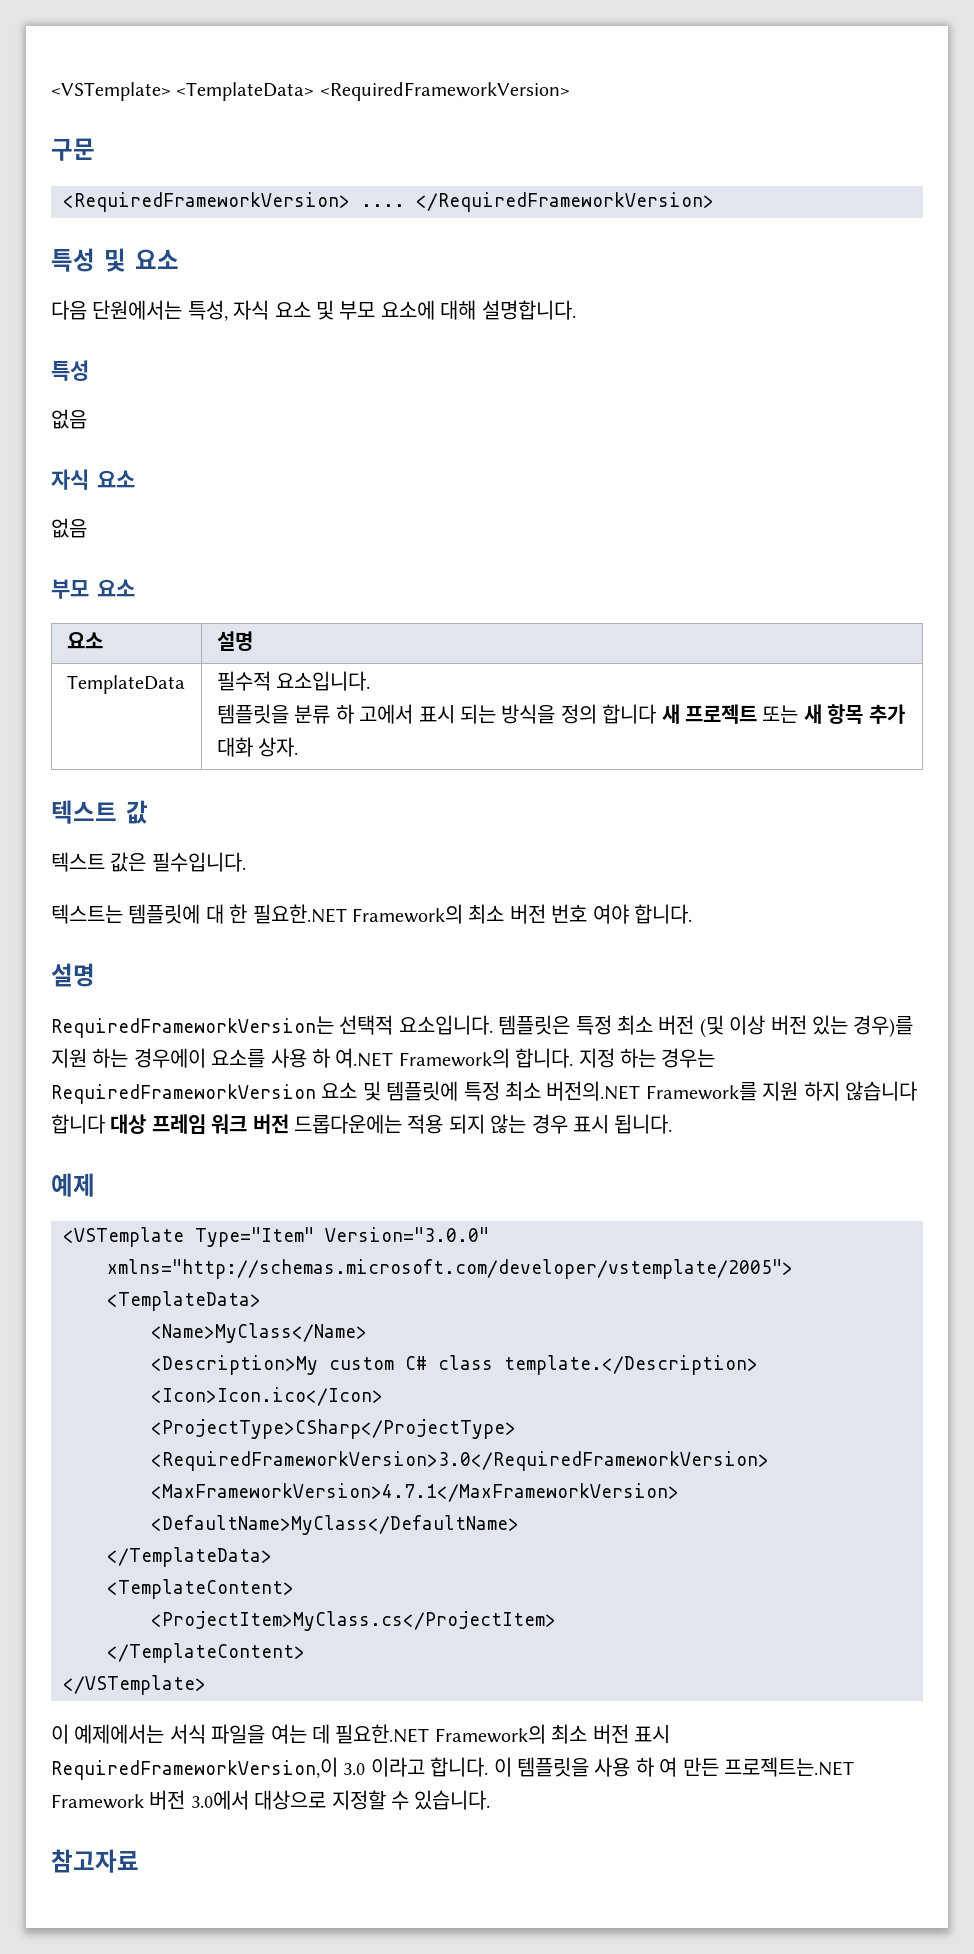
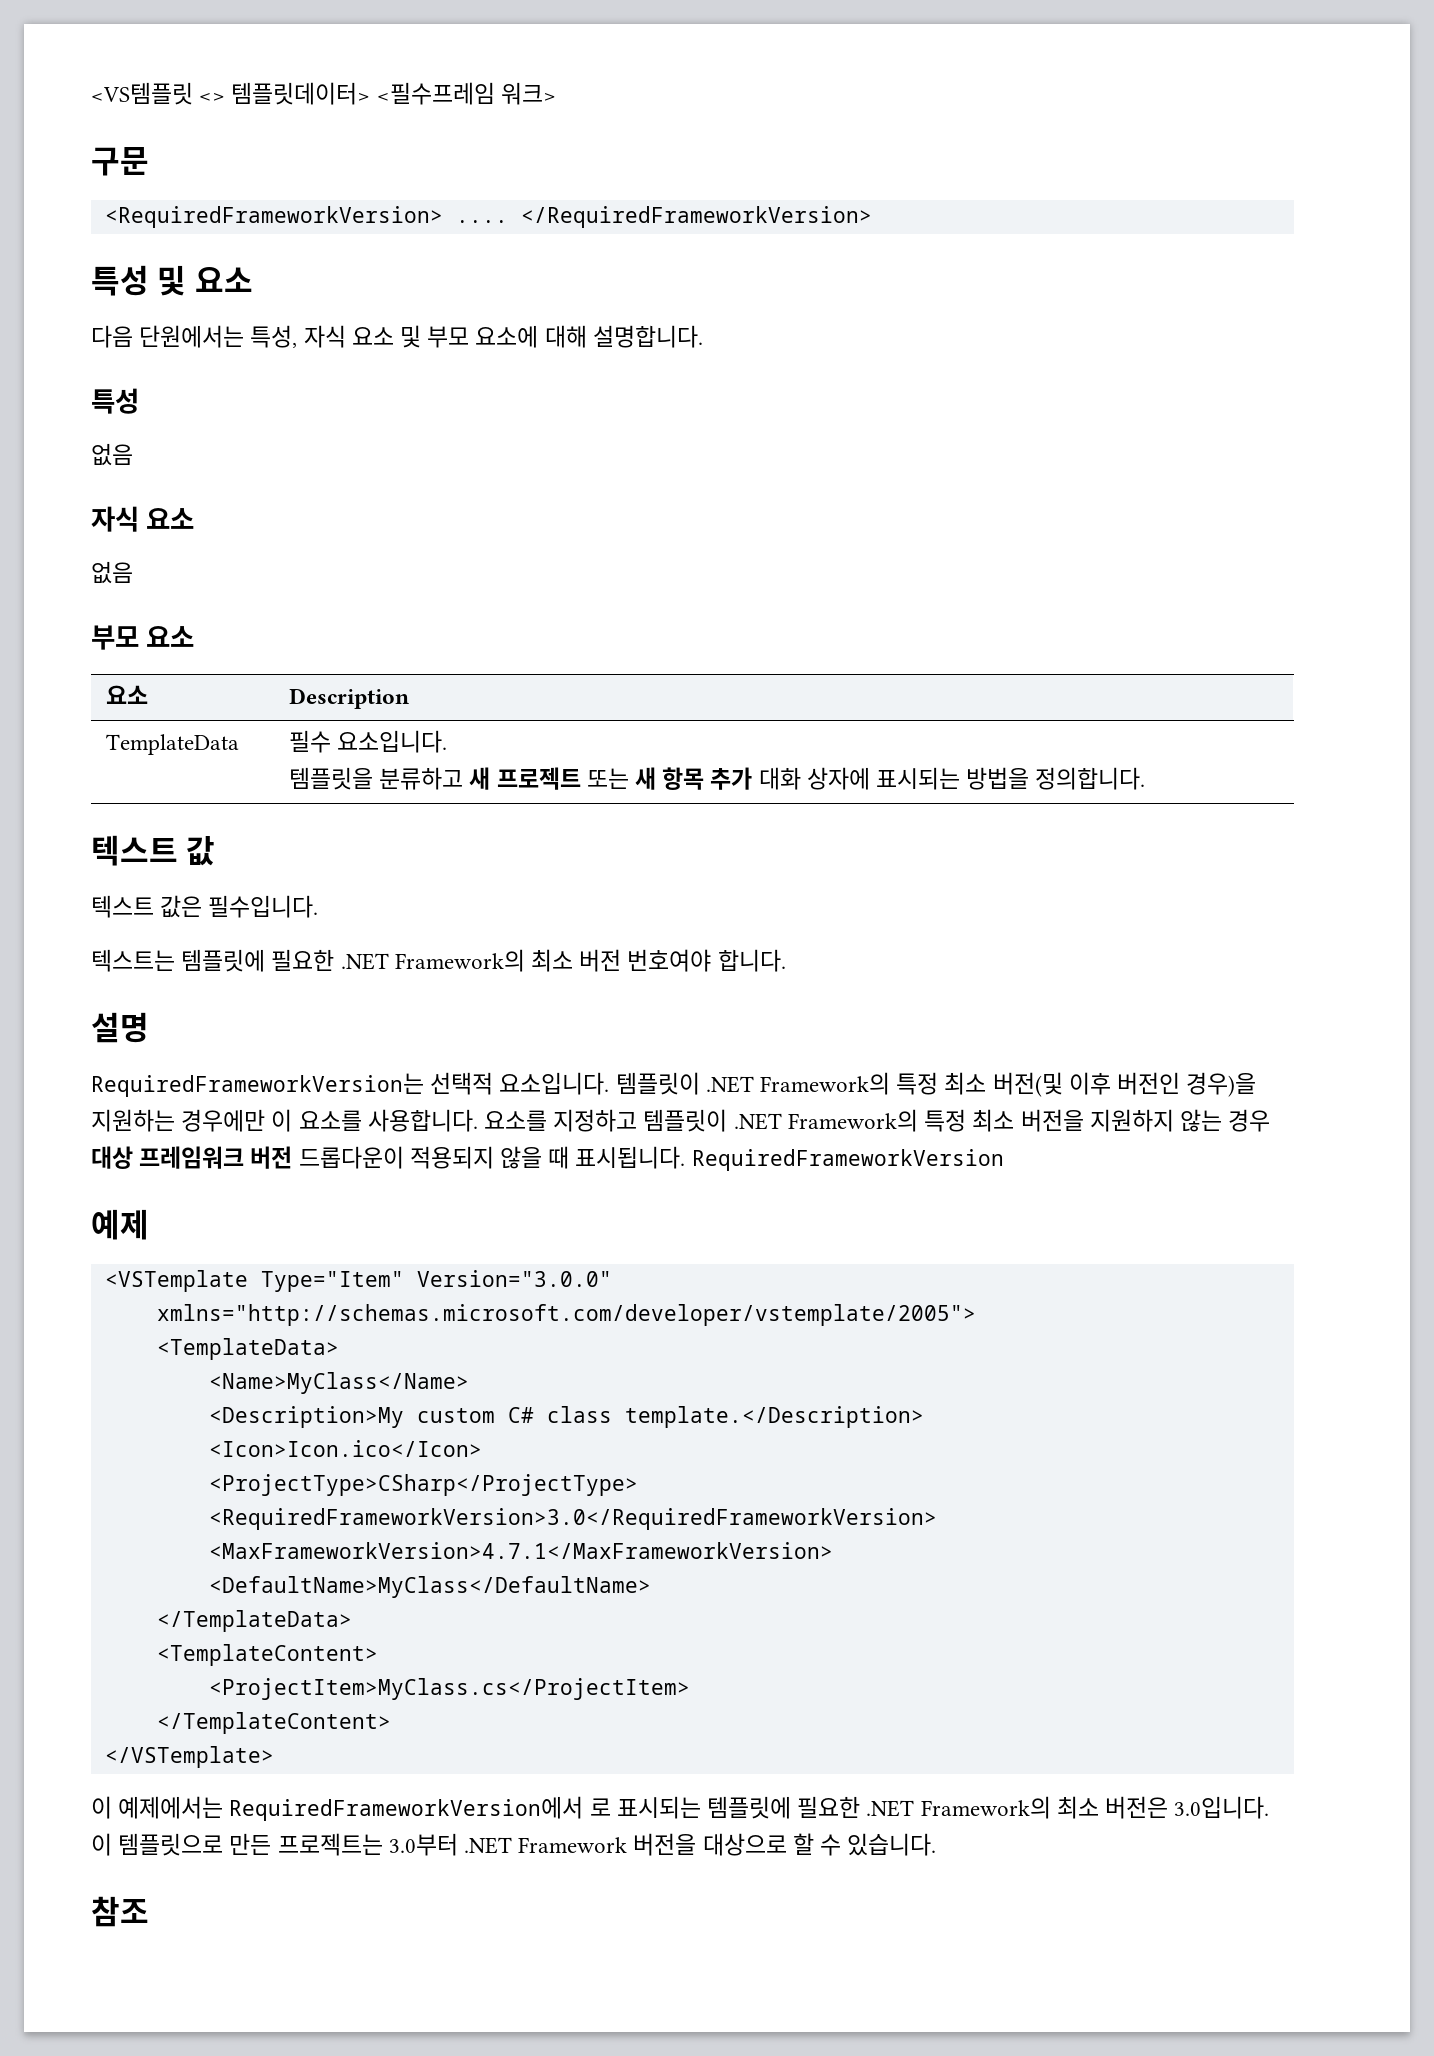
[51,82,570,101] <VSTemplate> <TemplateData> <RequiredFrameworkVersion> -> [91,82,556,105] <VS템플릿 <> 템플릿데이터> <필수프레임 워크>
[216,631,253,651] 설명 -> [288,688,409,709] Description
[216,671,271,691] 필수적 -> [288,730,331,753] 필수
[294,704,657,724] 분류 하 고에서 표시 되는 방식을 정의 합니다 -> [379,767,464,790] 분류하고
[258,737,299,757] 상자. -> [806,767,1146,790] 상자에 표시되는 방법을 정의합니다.
[205,904,629,924] 대 한 필요한.NET Framework의 최소 버전 번호 여야 -> [271,949,712,972] 필요한 .NET Framework의 최소 버전 번호여야
[498,1015,914,1038] [51,1048,716,1068] [51,1081,917,1104] [51,1114,673,1134] 템플릿은 특정 최소 버전 (및 이상 버전 있는 경우)를 지원 하는 경우에이 요소를 사용 하 여.NET Framework의 합니다. 지정 하는 경우는 RequiredFrameworkVersion 요소 및 템플릿에 특정 최소 버전의.NET Framework를 지원 하지 않습니다 합니다 대상 프레임 워크 버전 드롭다운에는 적용 되지 않는 경우 표시 됩니다. -> [615,1072,1257,1097] [91,1109,1271,1132] [91,1146,1004,1171] 템플릿이 .NET Framework의 특정 최소 버전(및 이후 버전인 경우)을 지원하는 경우에만 이 요소를 사용합니다. 요소를 지정하고 템플릿이 .NET Framework의 특정 최소 버전을 지원하지 않는 경우 대상 프레임워크 버전 드롭다운이 적용되지 않을 때 표시됩니다. RequiredFrameworkVersion
[169,1724,670,1744] [51,1757,854,1780] [51,1790,386,1810] 서식 파일을 여는 데 필요한.NET Framework의 최소 버전 표시 RequiredFrameworkVersion,이 3.0 이라고 합니다. 이 템플릿을 사용 하 여 만든 프로젝트는.NET Framework 버전 3.0에서 대상으로 지정할 -> [229,1796,1270,1821] [91,1833,814,1856] RequiredFrameworkVersion에서 로 표시되는 템플릿에 필요한 .NET Framework의 최소 버전은 3.0입니다. 이 템플릿으로 만든 프로젝트는 3.0부터 .NET Framework 버전을 대상으로 할
[51,1849,139,1873] 참고자료 -> [91,1896,149,1927] 참조

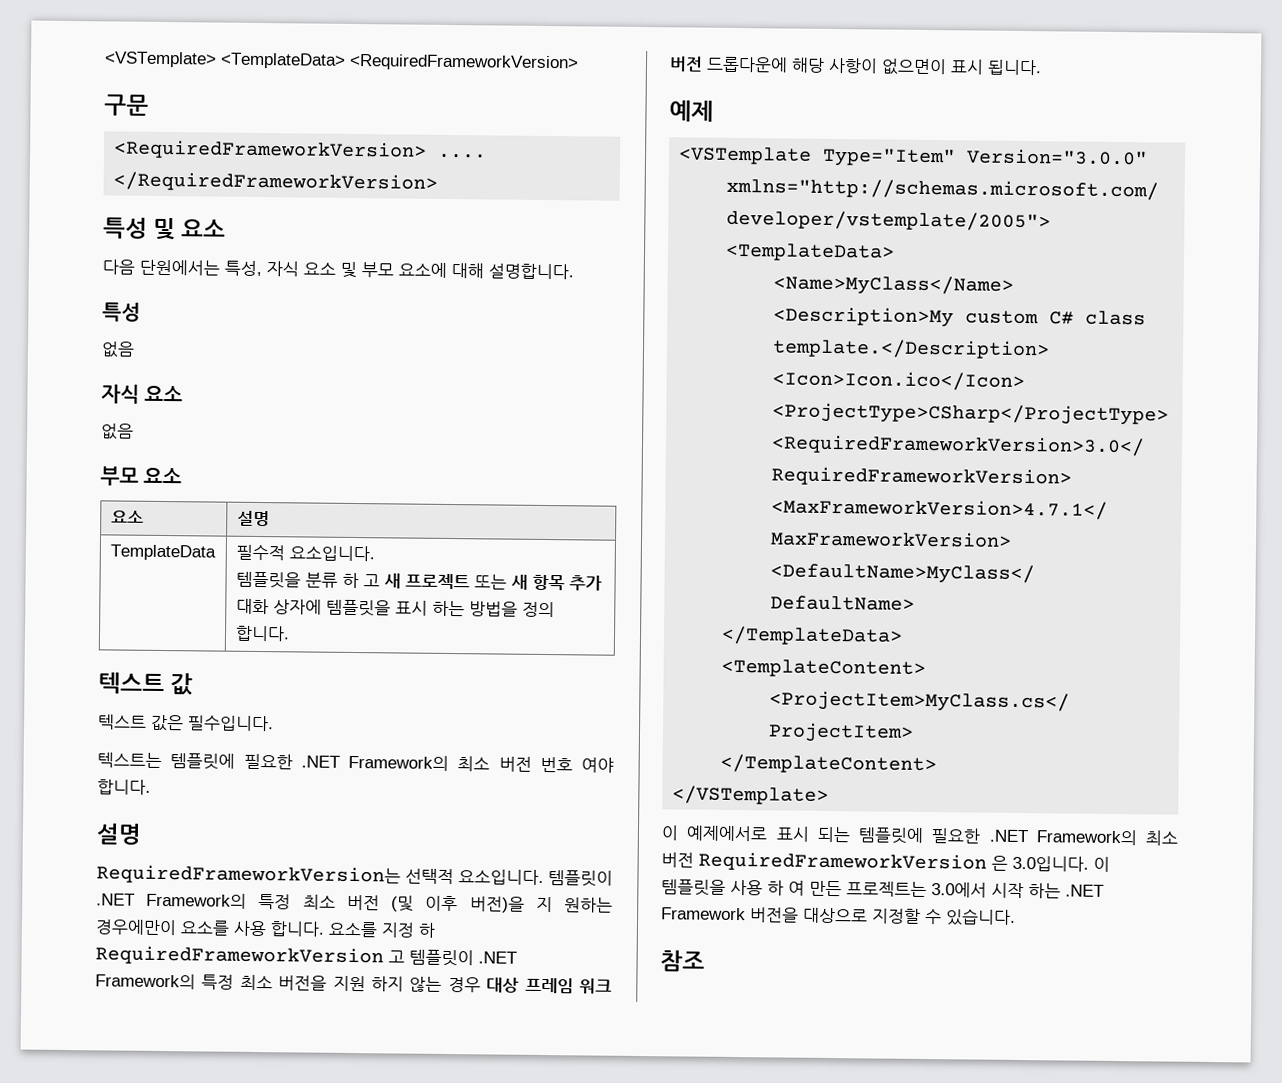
[91,82,556,105] <VS템플릿 <> 템플릿데이터> <필수프레임 워크> -> [104,51,579,72] <VSTemplate> <TemplateData> <RequiredFrameworkVersion>
[288,688,409,709] Description -> [236,510,270,527] 설명
[288,730,331,753] 필수 -> [235,544,285,561] 필수적
[379,767,464,790] 분류하고 -> [304,572,380,589] 분류 하 고
[876,767,1146,790] 표시되는 방법을 정의합니다. -> [325,599,555,618] [234,625,290,642] 템플릿을 표시 하는 방법을 정의 합니다.
[627,949,712,972] 번호여야 -> [539,756,614,773] 번호 여야
[992,1072,1257,1097] [91,1109,638,1132] 버전(및 이후 버전인 경우)을 지원하는 경우에만 이 요소를 사용합니다. 요소를 지정하고 -> [346,894,613,913] [95,919,435,938] [95,945,405,967] 버전 (및 이후 버전)을 지 원하는 경우에만이 요소를 사용 합니다. 요소를 지정 하 RequiredFrameworkVersion 고
[1089,1109,1174,1132] 지원하지 -> [332,975,404,992] 지원 하지
[139,1146,1004,1171] 프레임워크 버전 드롭다운이 적용되지 않을 때 표시됩니다. RequiredFrameworkVersion -> [524,977,612,994] [669,56,1042,76] 프레임 워크 버전 드롭다운에 해당 사항이 없으면이 표시 됩니다.
[118,1796,1270,1821] [91,1833,458,1856] 예제에서는 RequiredFrameworkVersion에서 로 표시되는 템플릿에 필요한 .NET Framework의 최소 버전은 3.0입니다. 이 템플릿으로 만든 프로젝트는 3.0부터 -> [686,825,1179,846] [661,851,1110,873] [661,879,1061,899] 예제에서로 표시 되는 템플릿에 필요한 .NET Framework의 최소 버전 RequiredFrameworkVersion 은 3.0입니다. 이 템플릿을 사용 하 여 만든 프로젝트는 3.0에서 시작 하는
[792,1833,814,1855] 할 -> [872,908,921,924] 지정할

